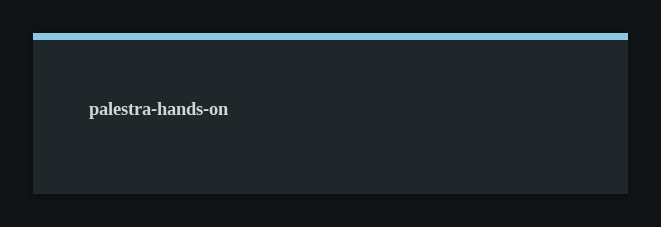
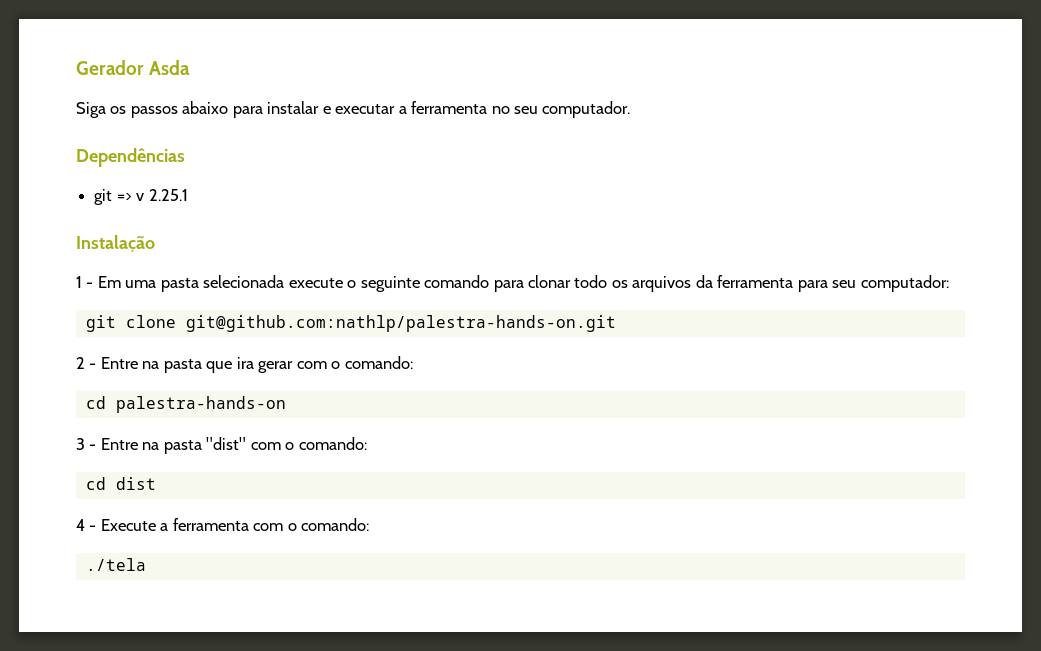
[89,102,229,119] palestra-hands-on -> [76,60,191,75] [76,101,631,118] [76,148,185,167] [94,189,188,205] [76,235,155,252] [76,275,949,292] [85,315,616,332] [76,356,413,373] [85,396,286,413] [76,437,367,454] [85,477,156,490] [76,518,370,531] [85,558,146,571] Gerador Asda // Siga os passos abaixo para instalar e executar a ferramenta no seu computador. // Dependências // git => v 2.25.1 // Instalação // 1 - Em uma pasta selecionada execute o seguinte comando para clonar todo os arquivos da ferramenta para seu computador: // git clone git@github.com:nathlp/palestra-hands-on.git // 2 - Entre na pasta que ira gerar com o comando: // cd palestra-hands-on // 3 - Entre na pasta "dist" com o comando: // cd dist // 4 - Execute a ferramenta com o comando: // ./tela

